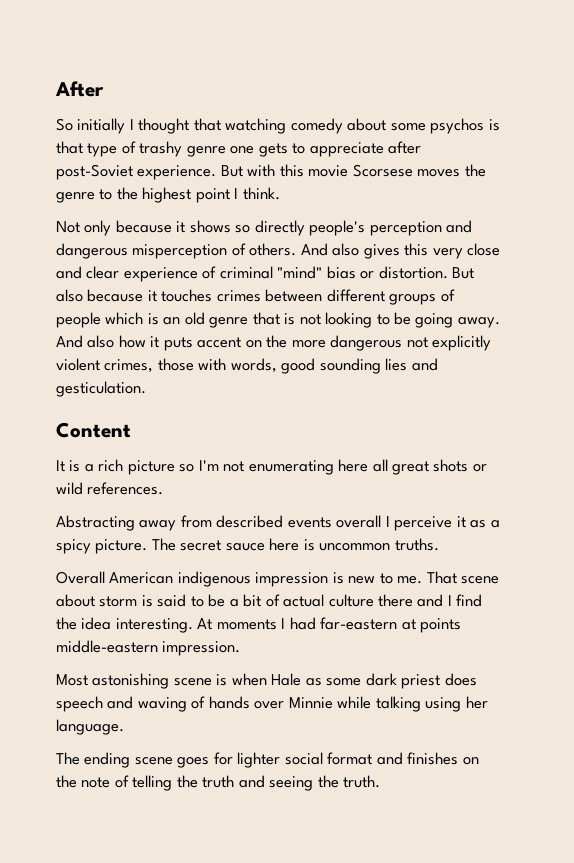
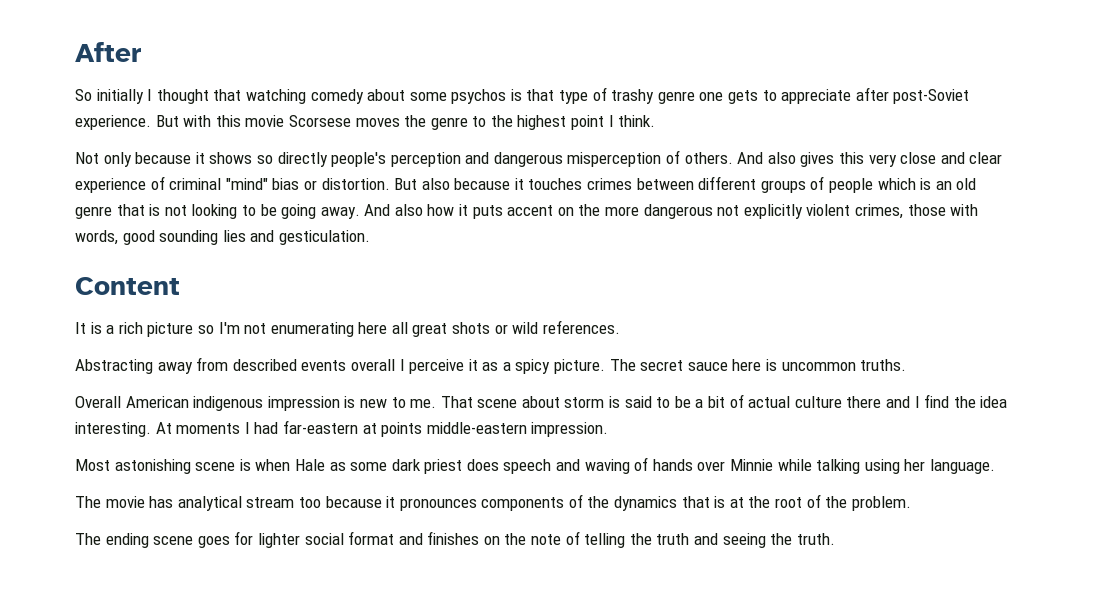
(124, 727) none -> [75,494,911,511] // The movie has analytical stream too because it pronounces components of the dynamics that is at the root of the problem.

